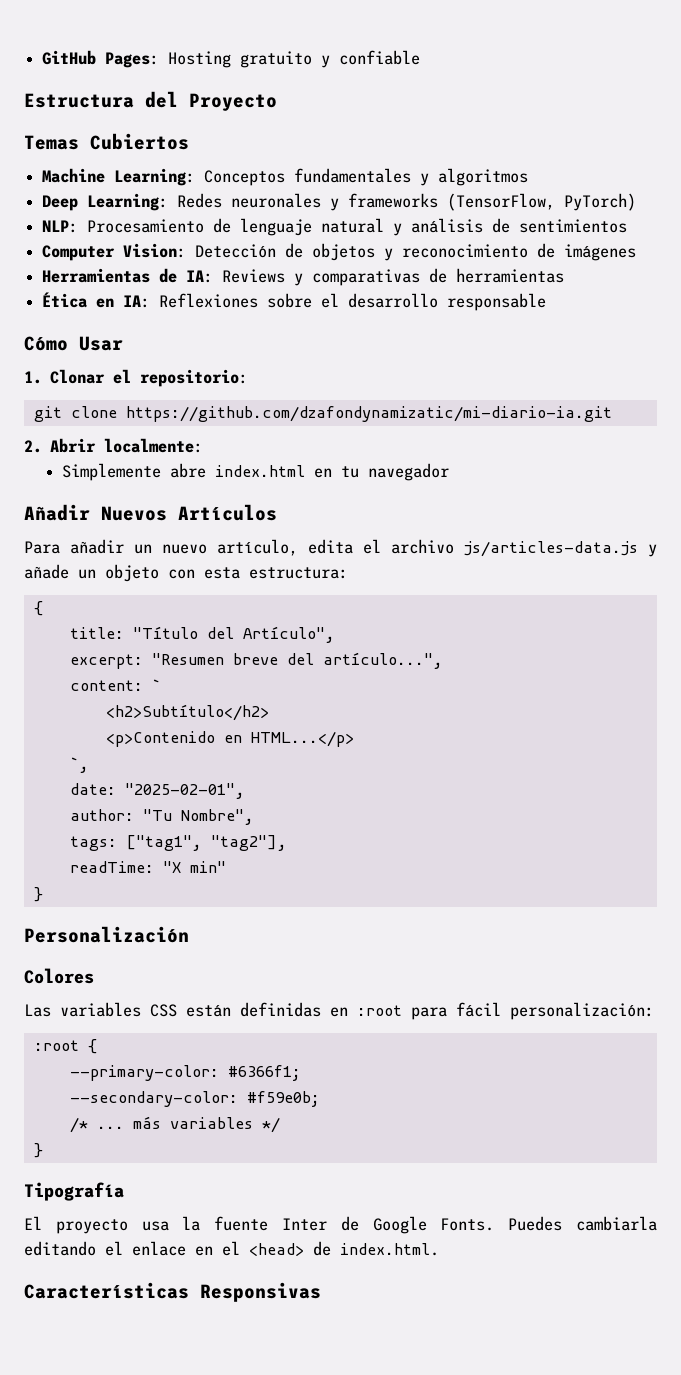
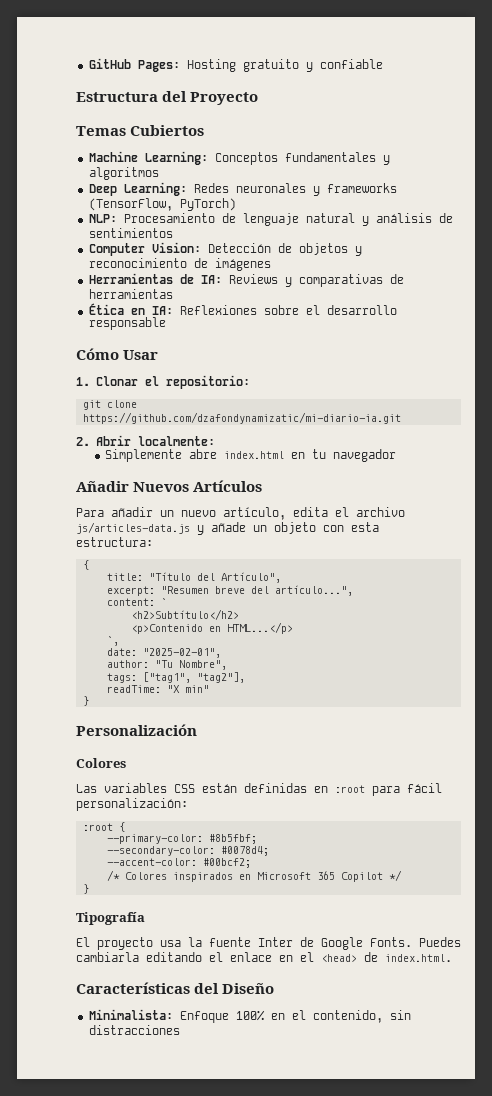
[227,1065,301,1081] #6366f1; -> [208,834,257,844] #8b5fbf;
[246,1091,320,1107] [69,1116,253,1133] #f59e0b; // /* ... más variables -> [220,846,269,856] [106,858,251,868] [106,870,383,882] #0078d4; // --accent-color: #00bcf2; // /* Colores inspirados en Microsoft 365 Copilot
[200,1282,321,1302] Responsivas -> [194,983,275,994] [88,1009,411,1023] [88,1025,180,1035] del Diseño // Minimalista: Enfoque 100% en el contenido, sin distracciones

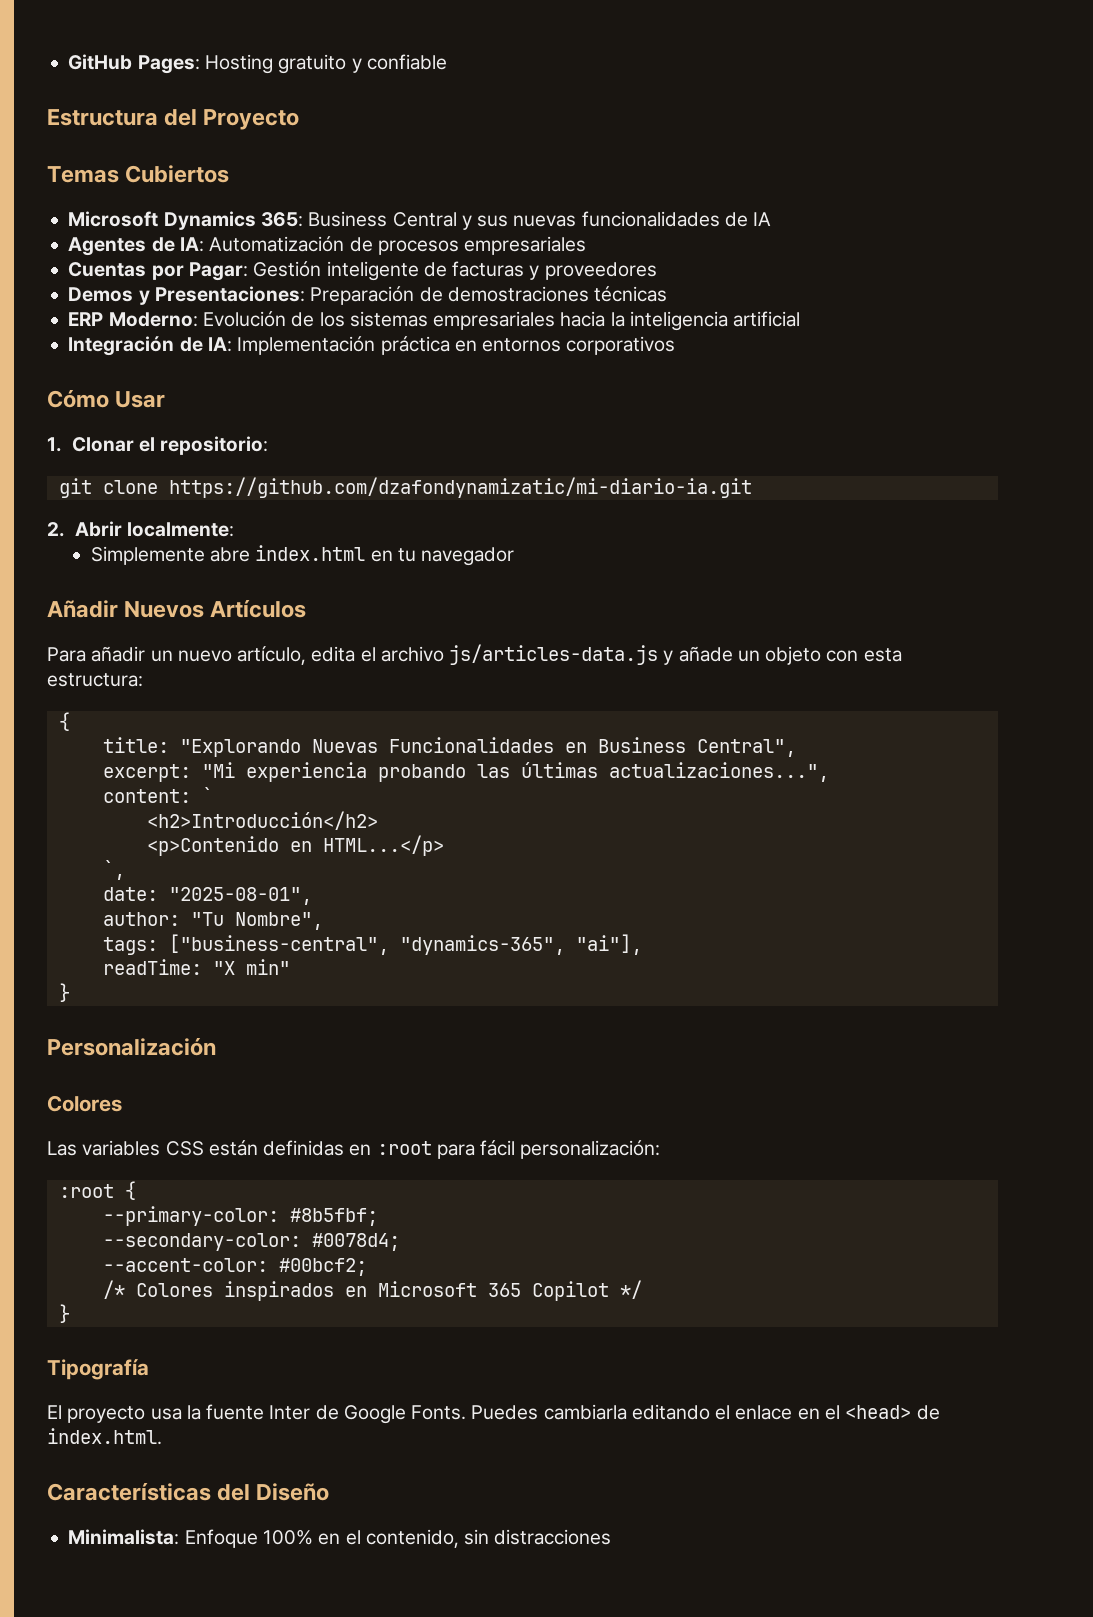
[88,151,390,165] [88,167,159,180] [88,182,397,196] [88,198,236,211] [88,213,453,226] [88,228,173,238] [88,242,362,256] [88,258,271,271] [88,273,404,287] [88,289,173,299] [88,303,397,315] [88,317,166,330] Machine Learning: Conceptos fundamentales y algoritmos // Deep Learning: Redes neuronales y frameworks (TensorFlow, PyTorch) // NLP: Procesamiento de lenguaje natural y análisis de sentimientos // Computer Vision: Detección de objetos y reconocimiento de imágenes // Herramientas de IA: Reviews y comparativas de herramientas // Ética en IA: Reflexiones sobre el desarrollo responsable -> [68,211,772,230] [68,236,587,256] [68,261,657,281] [68,286,668,305] [68,311,801,331] [68,336,676,356] Microsoft Dynamics 365: Business Central y sus nuevas funcionalidades de IA // Agentes de IA: Automatización de procesos empresariales // Cuentas por Pagar: Gestión inteligente de facturas y proveedores // Demos y Presentaciones: Preparación de demostraciones técnicas // ERP Moderno: Evolución de los sistemas empresariales hacia la inteligencia artificial // Integración de IA: Implementación práctica en entornos corporativos
[148,572,281,583] [106,585,353,596] "Título del Artículo", // excerpt: "Resumen breve del artículo...", -> [179,737,796,757] [102,762,829,782] "Explorando Nuevas Funcionalidades en Business Central", // excerpt: "Mi experiencia probando las últimas actualizaciones...",
[130,609,239,620] <h2>Subtítulo</h2> -> [146,811,378,830] <h2>Introducción</h2>
[142,648,221,658] "2025-02-01", -> [168,887,312,905] "2025-08-01",
[142,672,245,683] ["tag1", "tag2"], -> [168,934,642,955] ["business-central", "dynamics-365", "ai"],

